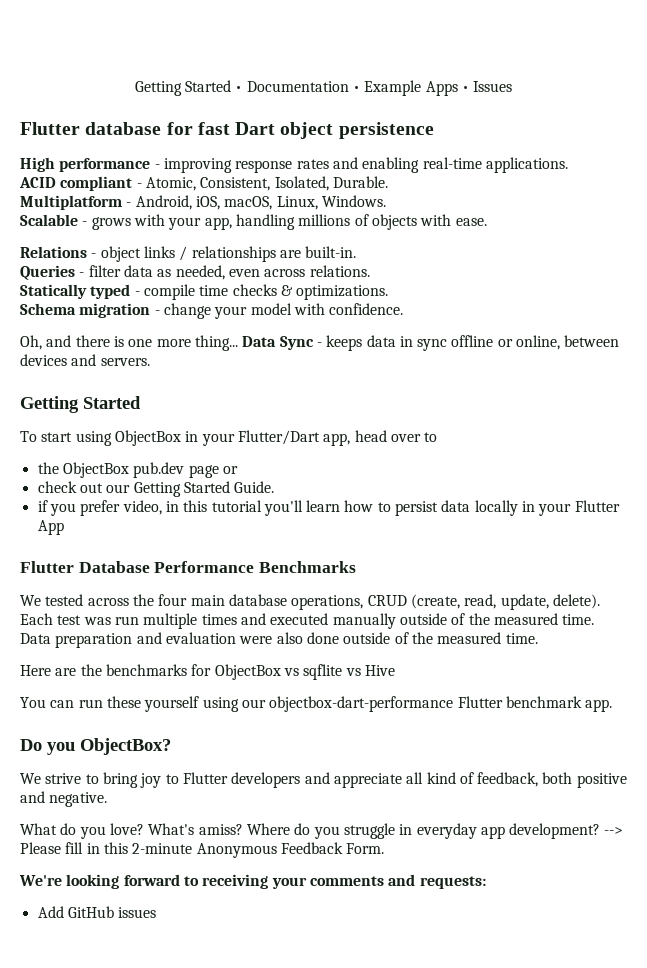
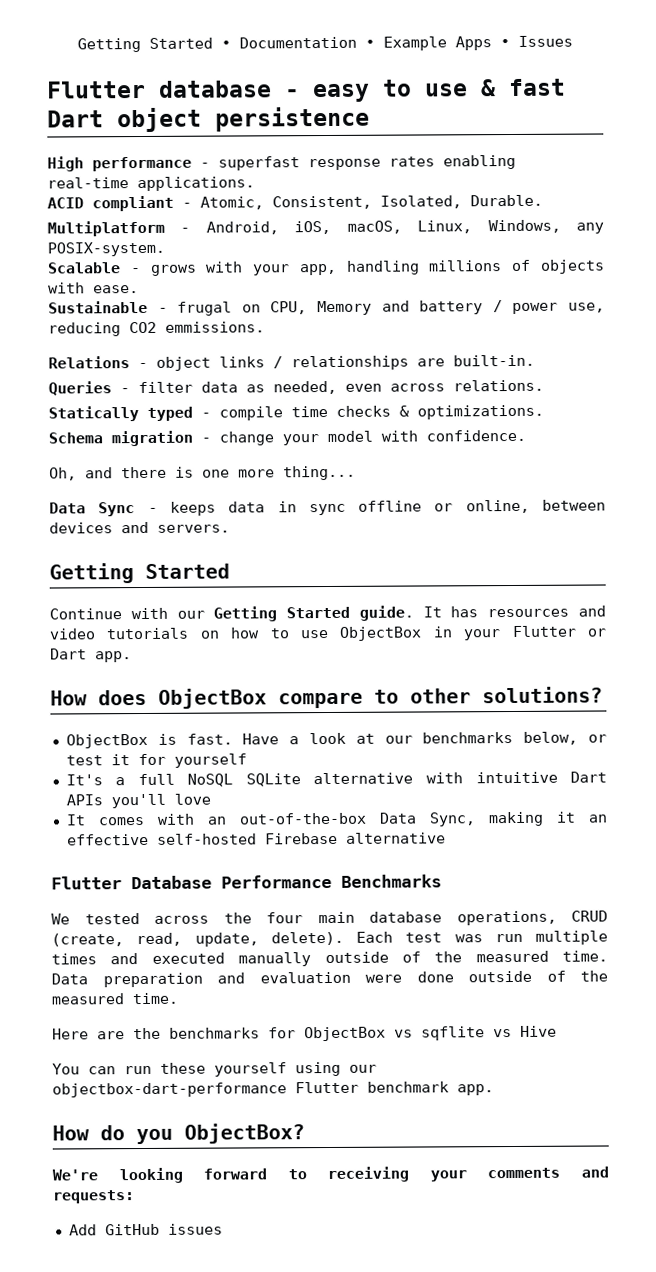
[166,122,193,135] for -> [285,79,496,103] - easy to use &
[163,158,232,173] improving -> [218,156,300,171] superfast
[332,157,358,169] and -> (435, 161) none
[321,195,386,207] Windows. -> [487,219,605,234] [47,241,165,257] Windows, any POSIX-system.
(487, 222) none -> [48,300,606,316] [48,321,265,337] // Sustainable - frugal on CPU, Memory and battery / power use, reducing CO2 emmissions.
(238, 343) none -> (356, 473) //
[20,430,438,446] [37,462,238,478] [37,481,275,497] [37,500,620,516] [37,520,64,535] To start using ObjectBox in your Flutter/Dart app, head over to // the ObjectBox pub.dev page or // check out our Getting Started Guide. // if you prefer video, in this tutorial you'll learn how to persist data locally in your Flutter App -> [49,605,606,622] [49,625,607,641] [50,648,132,663] [50,686,603,709] [65,731,607,749] [65,753,247,768] [65,771,607,787] [65,793,211,809] [65,811,608,827] [66,832,446,846] Continue with our Getting Started guide. It has resources and video tutorials on how to use ObjectBox in your Flutter or Dart app. // How does ObjectBox compare to other solutions? // ObjectBox is fast. Have a look at our benchmarks below, or test it for yourself // It's a full NoSQL SQLite alternative with intuitive Dart APIs you'll love // It comes with an out-of-the-box Data Sync, making it an effective self-hosted Firebase alternative
[276,632,303,644] also -> (402, 978) none
[20,739,42,751] Do -> [52,1125,125,1141] How do
[20,772,627,788] [20,791,108,807] [20,823,624,839] [20,842,385,858] // We strive to bring joy to Flutter developers and appreciate all kind of feedback, both positive and negative. // What do you love? What's amiss? Where do you struggle in everyday app development? --> Please fill in this 2-minute Anonymous Feedback Form. -> (305, 1133) none

